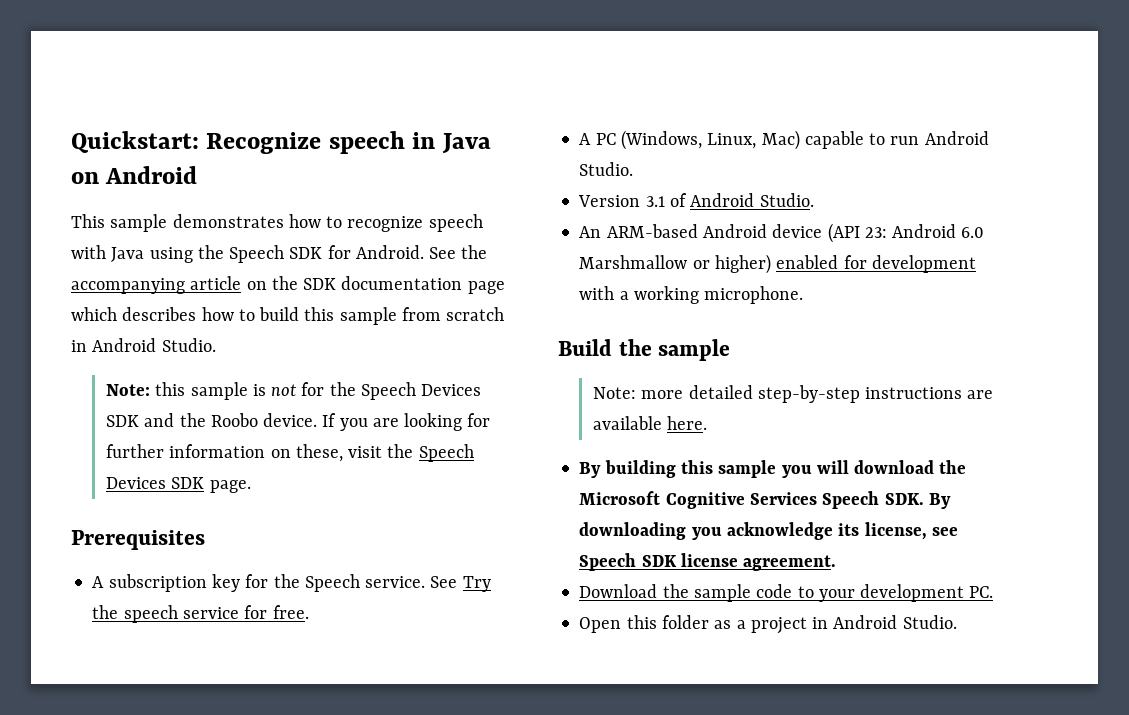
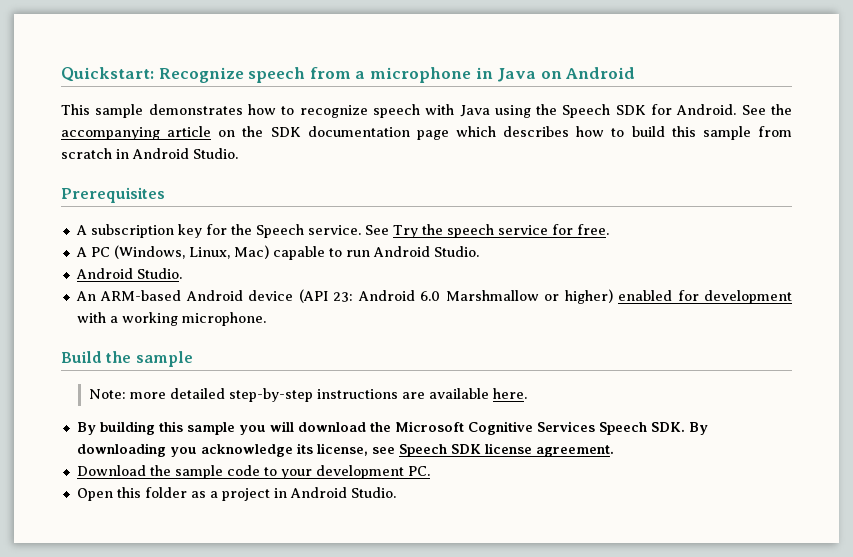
(405, 142) none -> [309,67,471,83] from a microphone
[106,382,482,400] [106,413,491,431] [106,444,474,462] [106,477,251,493] // Note: this sample is not for the Speech Devices SDK and the Roobo device. If you are looking for further information on these, visit the Speech Devices SDK page. -> (238, 153) none
[578,193,687,207] Version 3.1 of -> (479, 251) none

